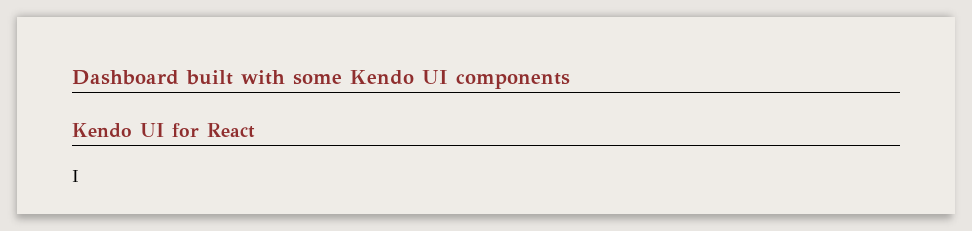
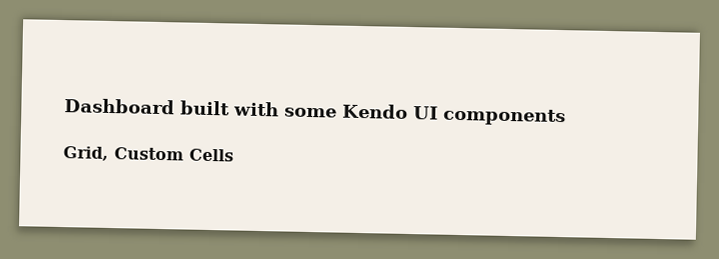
[72,123,255,138] [72,170,79,182] Kendo UI for React // I -> [63,146,234,162] Grid, Custom Cells

